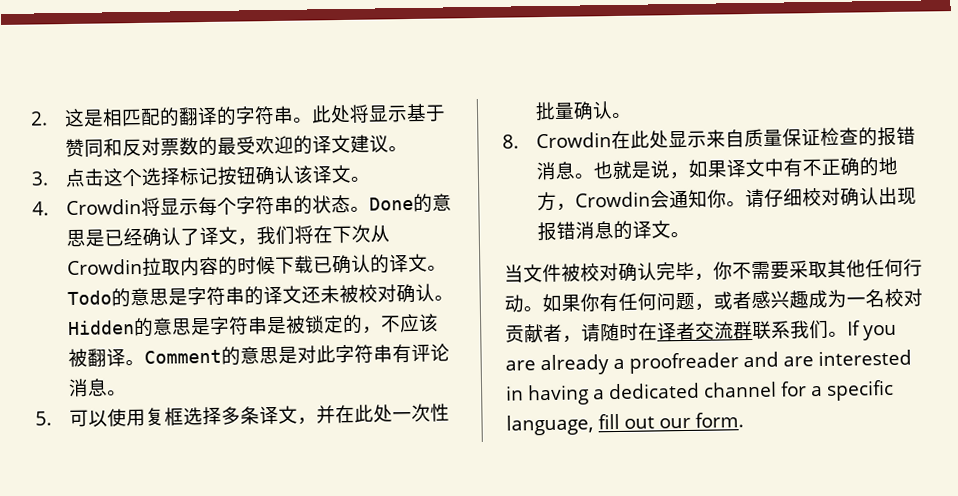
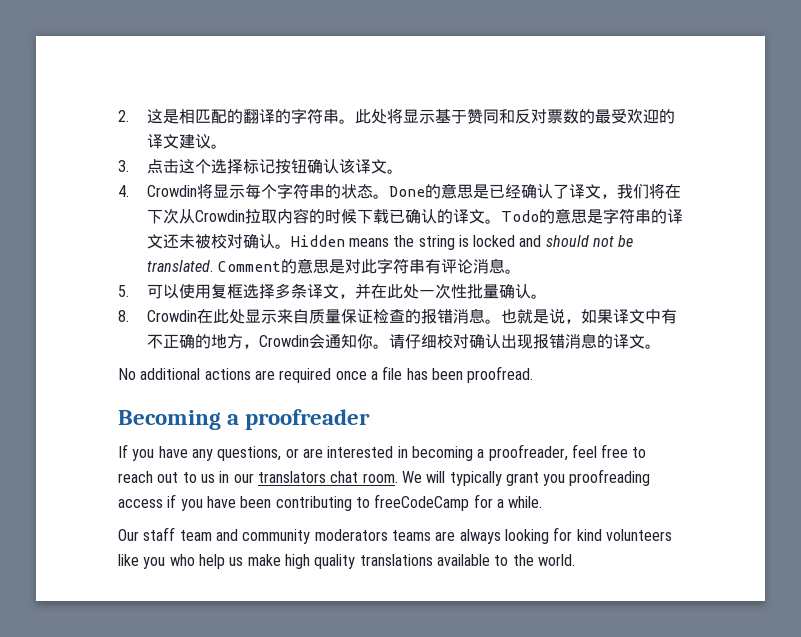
[133,313,440,338] [68,348,146,368] 的意思是字符串是被锁定的，不应该被翻译。 -> [348,235,634,250] [146,260,213,272] means the string is locked and should not be translated.
[504,258,923,283] [504,288,923,313] [505,319,897,344] [505,349,912,376] [506,379,894,406] [506,412,744,436] 当文件被校对确认完毕，你不需要采取其他任何行动。如果你有任何问题，或者感兴趣成为一名校对贡献者，请随时在译者交流群联系我们。If you are already a proofreader and are interested in having a dedicated channel for a specific language, fill out our form. -> [118,366,534,383] [118,409,371,430] [118,444,647,461] [118,469,651,486] [118,494,543,511] [118,527,672,544] [118,554,575,569] No additional actions are required once a file has been proofread. // Becoming a proofreader // If you have any questions, or are interested in becoming a proofreader, feel free to reach out to us in our translators chat room. We will typically grant you proofreading access if you have been contributing to freeCodeCamp for a while. // Our staff team and community moderators teams are always looking for kind volunteers like you who help us make high quality translations available to the world.

